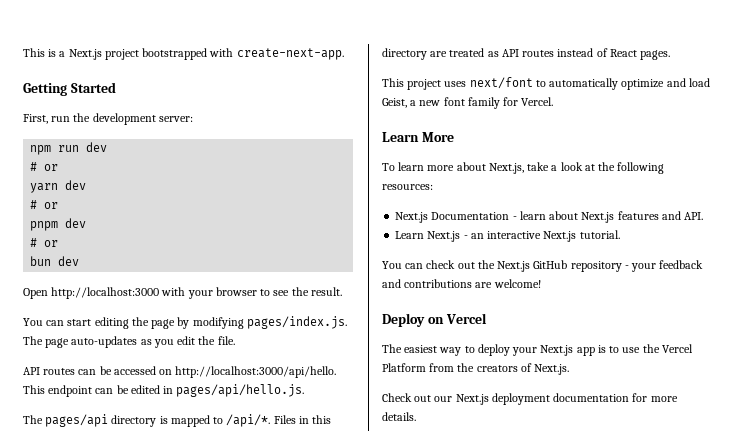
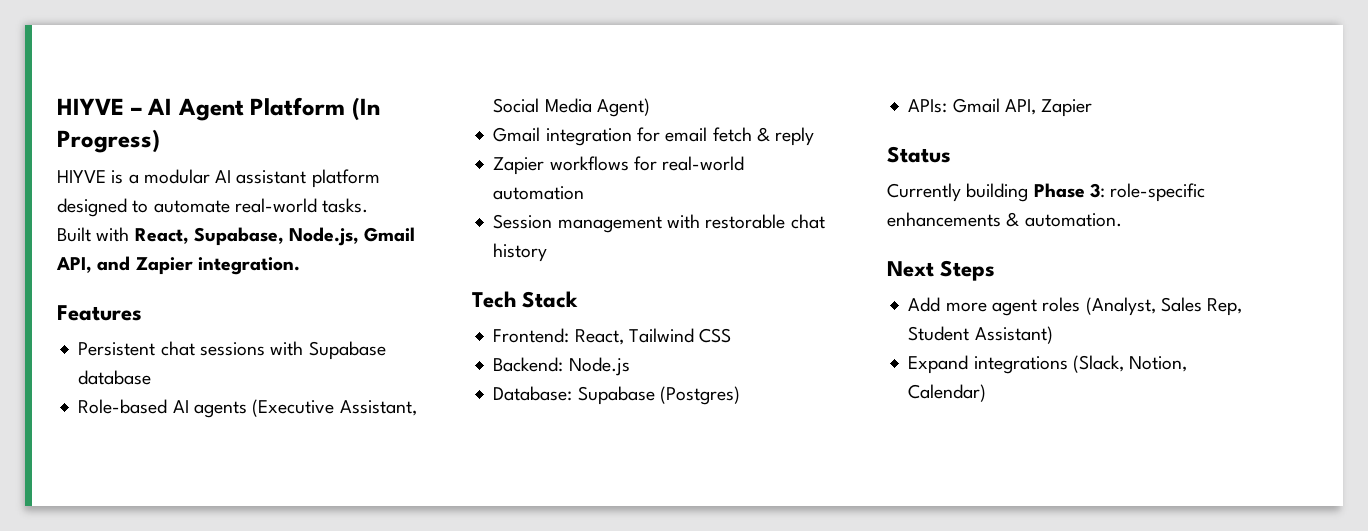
[23,48,344,60] [23,82,116,96] [23,113,193,125] [30,142,108,155] [30,162,59,171] [30,180,87,193] [30,200,59,209] [30,218,87,231] [30,238,59,247] [30,256,80,266] [23,287,342,299] [23,316,347,329] [23,336,235,348] [23,366,337,378] [23,384,305,397] [23,414,332,427] [382,48,671,60] [382,77,710,90] [382,97,554,109] [382,132,454,142] [382,162,665,174] [382,184,433,190] [395,211,704,223] [395,230,620,242] [382,260,704,272] [382,279,541,288] [382,313,487,327] [382,344,693,356] [382,363,570,375] [382,393,678,405] [382,412,416,421] This is a Next.js project bootstrapped with create-next-app. // Getting Started // First, run the development server: // npm run dev // # or // yarn dev // # or // pnpm dev // # or // bun dev // Open http://localhost:3000 with your browser to see the result. // You can start editing the page by modifying pages/index.js. The page auto-updates as you edit the file. // API routes can be accessed on http://localhost:3000/api/hello. This endpoint can be edited in pages/api/hello.js. // The pages/api directory is mapped to /api/*. Files in this directory are treated as API routes instead of React pages. // This project uses next/font to automatically optimize and load Geist, a new font family for Vercel. // Learn More // To learn more about Next.js, take a look at the following resources: // Next.js Documentation - learn about Next.js features and API. // Learn Next.js - an interactive Next.js tutorial. // You can check out the Next.js GitHub repository - your feedback and contributions are welcome! // Deploy on Vercel // The easiest way to deploy your Next.js app is to use the Vercel Platform from the creators of Next.js. // Check out our Next.js deployment documentation for more details. -> [57,97,381,121] [57,129,160,153] [57,169,380,188] [57,198,369,217] [57,227,416,246] [56,256,300,275] [57,305,142,321] [78,341,386,360] [78,370,152,385] [78,399,417,418] [493,98,650,117] [493,127,815,146] [493,156,745,175] [493,186,585,200] [493,214,825,233] [493,243,548,262] [472,291,579,308] [493,328,732,345] [493,357,630,376] [493,386,740,405] [908,98,1093,117] [887,146,951,163] [887,183,1206,202] [887,212,1122,227] [887,260,996,281] [908,297,1243,316] [908,326,1053,344] [908,355,1188,374] [908,384,987,402] HIYVE – AI Agent Platform (In Progress) // HIYVE is a modular AI assistant platform designed to automate real-world tasks. // Built with React, Supabase, Node.js, Gmail API, and Zapier integration. // Features // Persistent chat sessions with Supabase database // Role-based AI agents (Executive Assistant, Social Media Agent) // Gmail integration for email fetch & reply // Zapier workflows for real-world automation // Session management with restorable chat history // Tech Stack // Frontend: React, Tailwind CSS // Backend: Node.js // Database: Supabase (Postgres) // APIs: Gmail API, Zapier // Status // Currently building Phase 3: role-specific enhancements & automation. // Next Steps // Add more agent roles (Analyst, Sales Rep, Student Assistant) // Expand integrations (Slack, Notion, Calendar)

